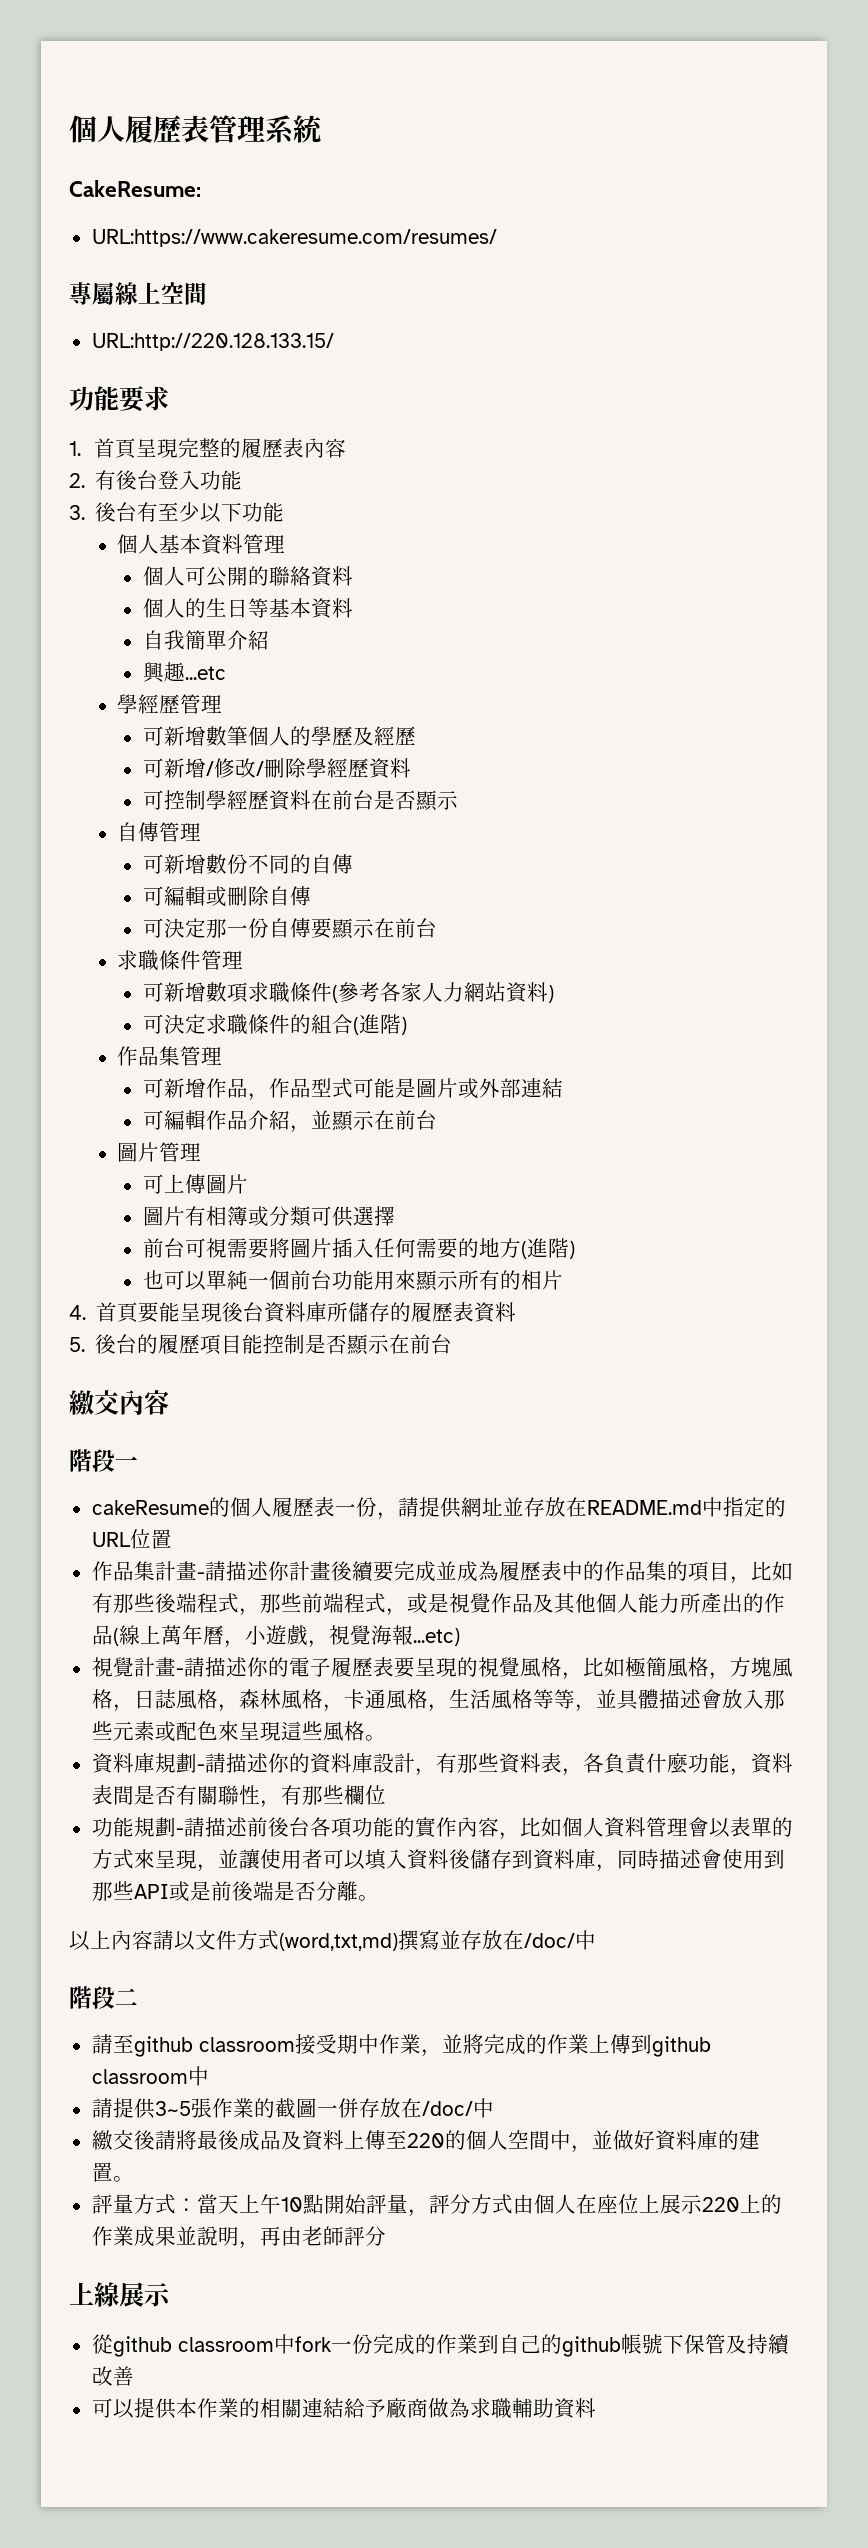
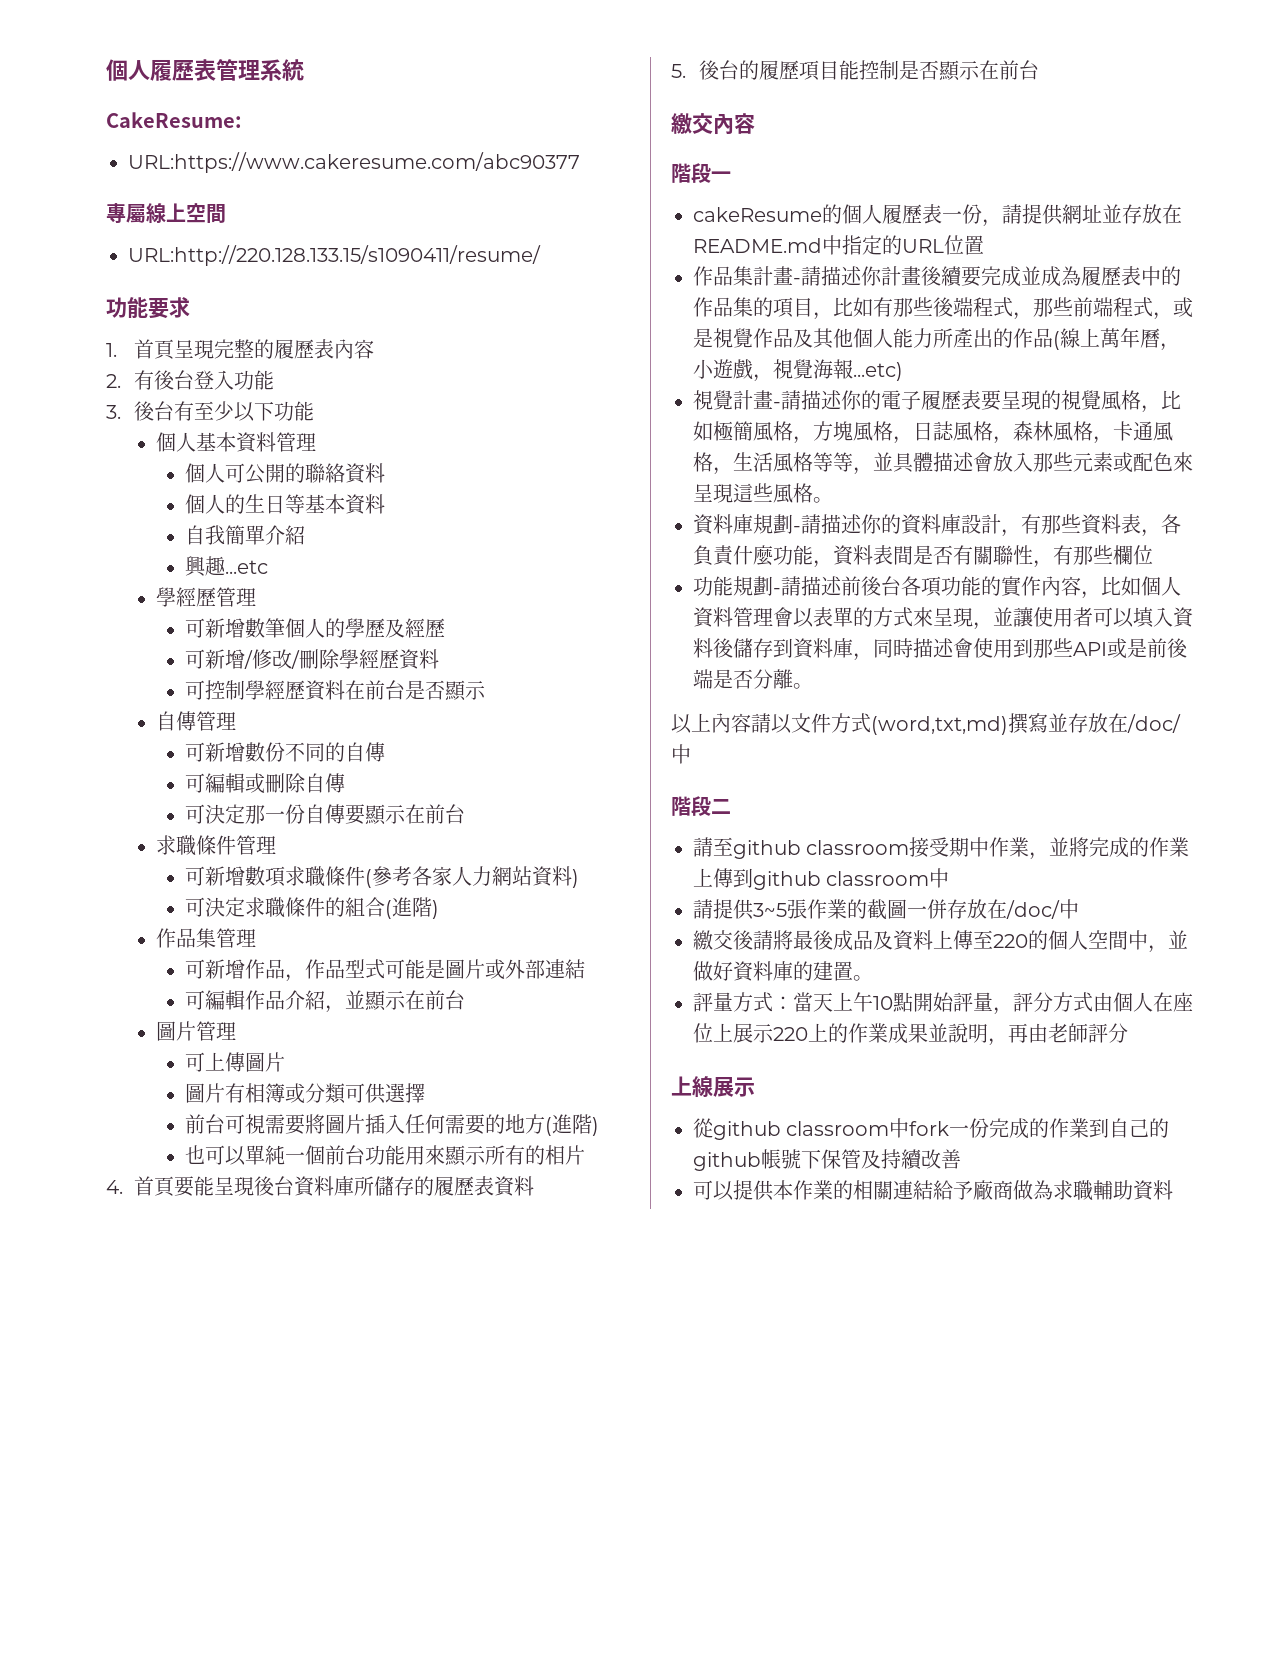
[91,229,497,247] URL:https://www.cakeresume.com/resumes/ -> [128,152,580,173] URL:https://www.cakeresume.com/abc90377
[91,333,334,351] URL:http://220.128.133.15/ -> [128,245,541,266] URL:http://220.128.133.15/s1090411/resume/

